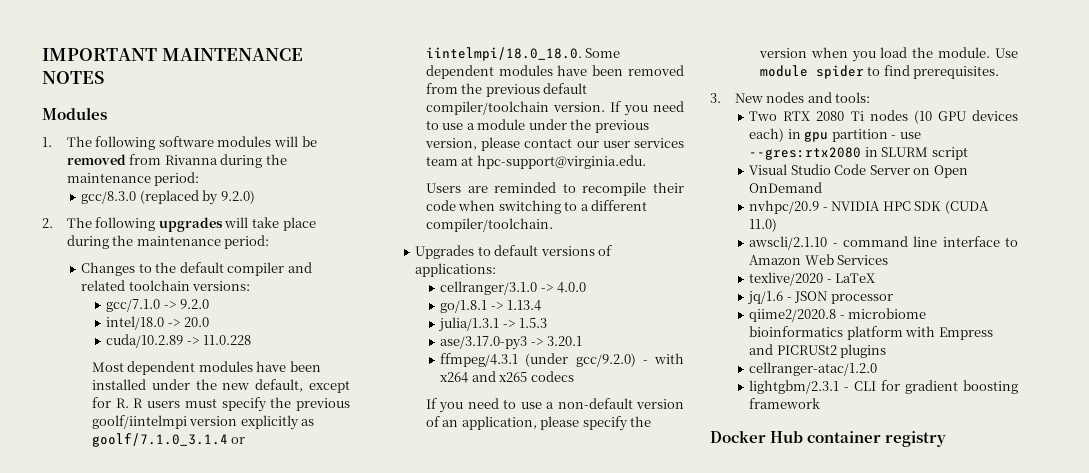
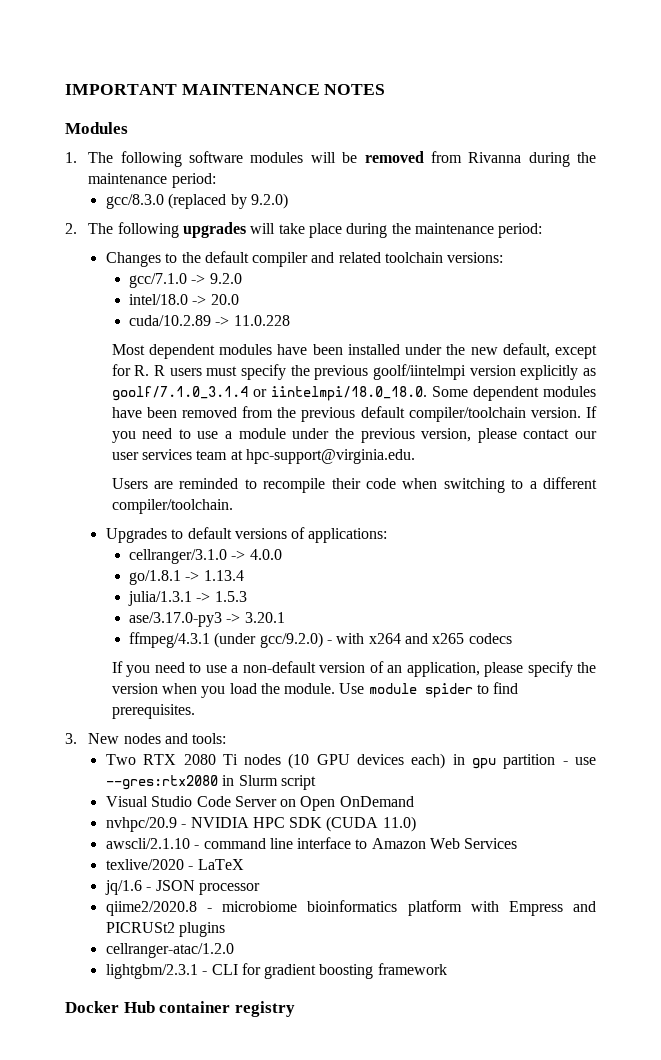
[881,147,929,157] SLURM -> [238,775,278,786] Slurm

